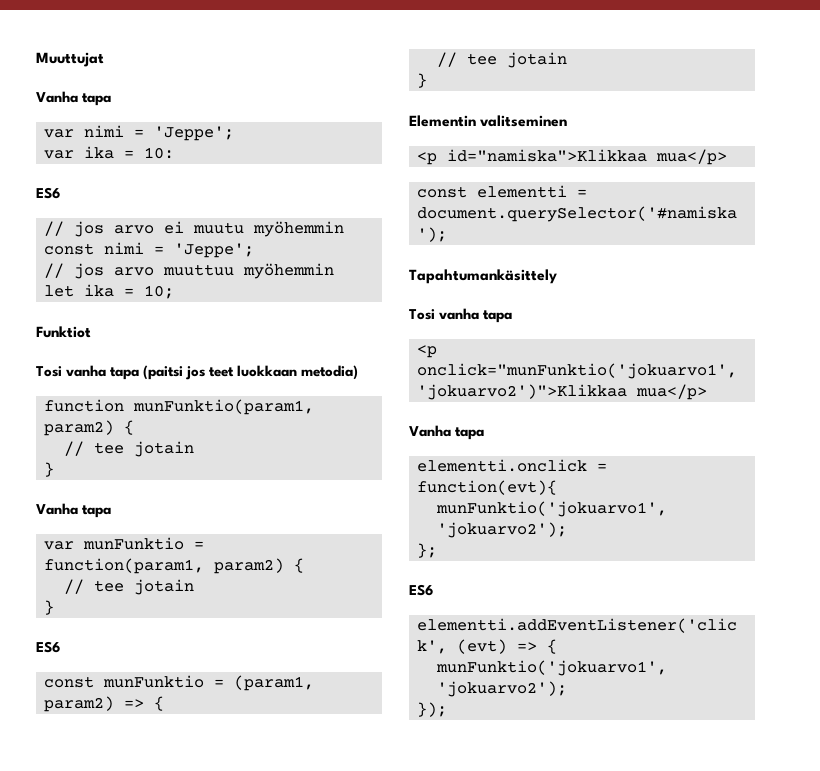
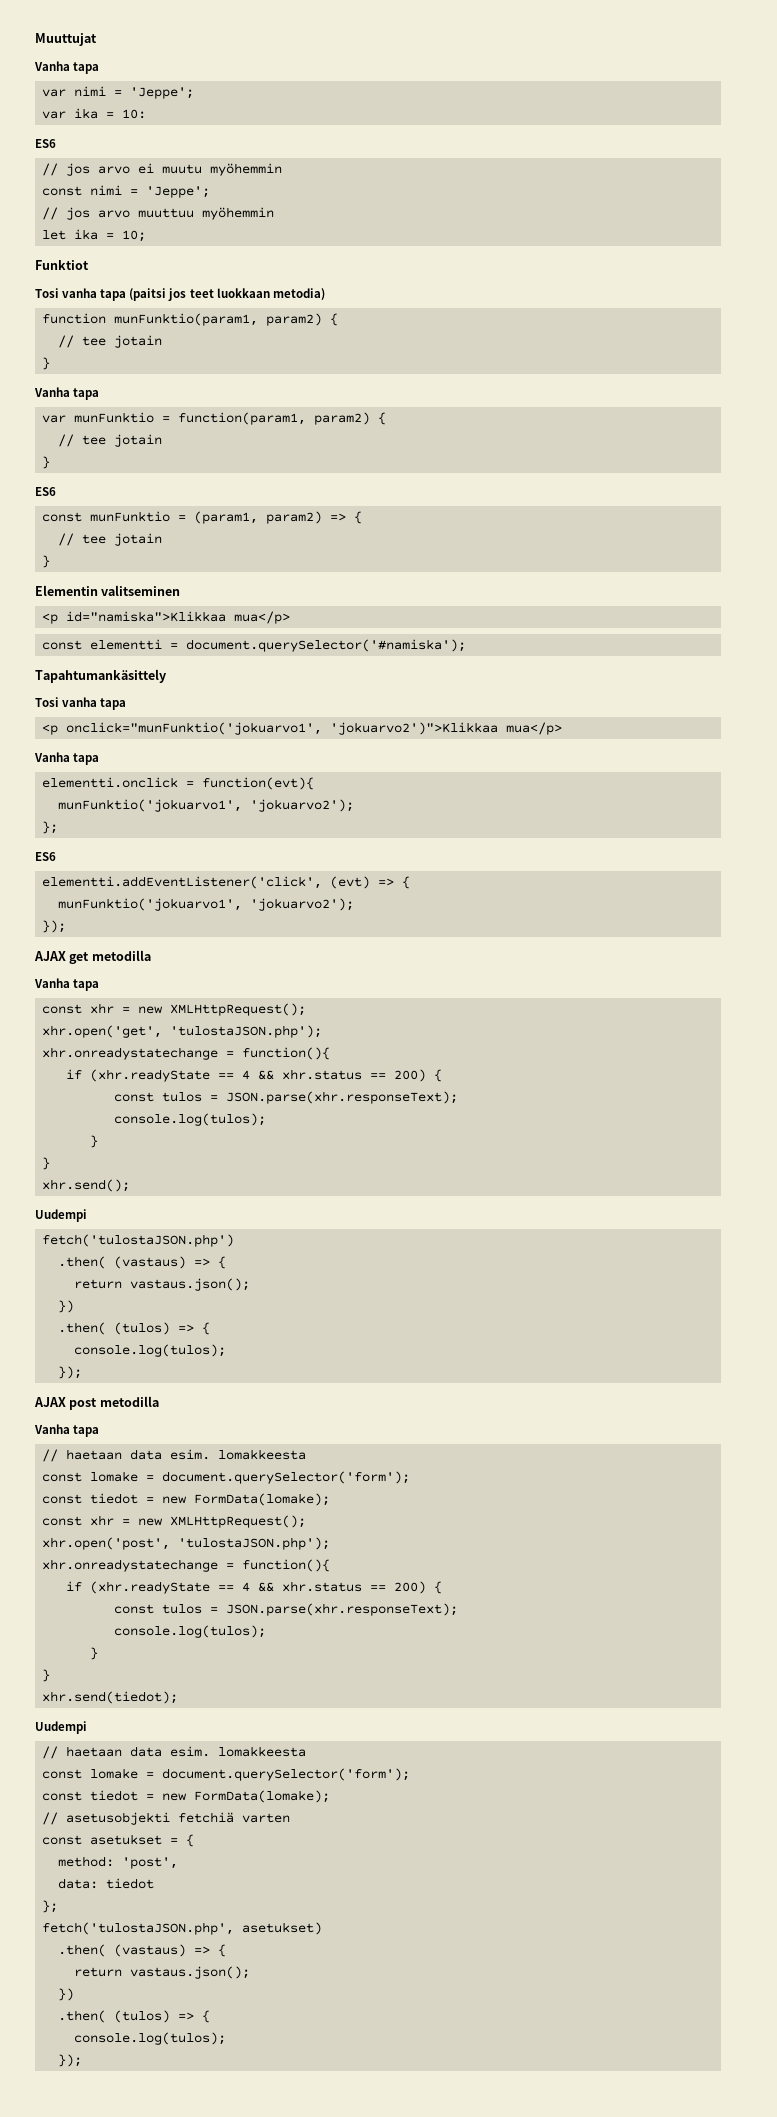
(448, 709) none -> [34,950,151,964] [34,978,100,991] [41,1003,306,1016] [41,1025,322,1038] [41,1047,330,1060] [65,1069,442,1082] [113,1091,458,1104] [113,1113,266,1126] [89,1135,98,1148] [41,1157,50,1170] [41,1179,130,1192] [35,1209,87,1222] [41,1234,234,1247] [57,1256,226,1269] [73,1278,250,1291] [57,1300,74,1313] [57,1322,210,1335] [73,1344,226,1357] [57,1366,82,1379] [34,1396,159,1410] [34,1424,100,1437] [41,1449,306,1462] [41,1471,410,1484] [41,1493,330,1506] [41,1515,306,1528] [41,1537,330,1550] [41,1559,330,1572] [65,1581,442,1594] [113,1603,458,1616] [113,1625,266,1638] [89,1647,98,1660] [41,1669,50,1682] [41,1691,178,1704] [35,1721,87,1734] [41,1746,306,1759] [41,1768,410,1781] [41,1790,330,1803] [41,1812,290,1825] [41,1834,194,1847] [57,1856,178,1869] [57,1878,154,1889] [41,1900,58,1913] [41,1922,322,1935] [57,1944,226,1957] [73,1966,250,1979] [57,1988,74,2001] [57,2010,210,2023] [73,2032,226,2045] [57,2054,82,2067] // AJAX get metodilla // Vanha tapa // const xhr = new XMLHttpRequest(); // xhr.open('get', 'tulostaJSON.php'); // xhr.onreadystatechange = function(){ // if (xhr.readyState == 4 && xhr.status == 200) { // const tulos = JSON.parse(xhr.responseText); // console.log(tulos); // } // } // xhr.send(); // Uudempi // fetch('tulostaJSON.php') // .then( (vastaus) => { // return vastaus.json(); // }) // .then( (tulos) => { // console.log(tulos); // }); // AJAX post metodilla // Vanha tapa // // haetaan data esim. lomakkeesta // const lomake = document.querySelector('form'); // const tiedot = new FormData(lomake); // const xhr = new XMLHttpRequest(); // xhr.open('post', 'tulostaJSON.php'); // xhr.onreadystatechange = function(){ // if (xhr.readyState == 4 && xhr.status == 200) { // const tulos = JSON.parse(xhr.responseText); // console.log(tulos); // } // } // xhr.send(tiedot); // Uudempi // // haetaan data esim. lomakkeesta // const lomake = document.querySelector('form'); // const tiedot = new FormData(lomake); // // asetusobjekti fetchiä varten // const asetukset = { // method: 'post', // data: tiedot // }; // fetch('tulostaJSON.php', asetukset) // .then( (vastaus) => { // return vastaus.json(); // }) // .then( (tulos) => { // console.log(tulos); // });

